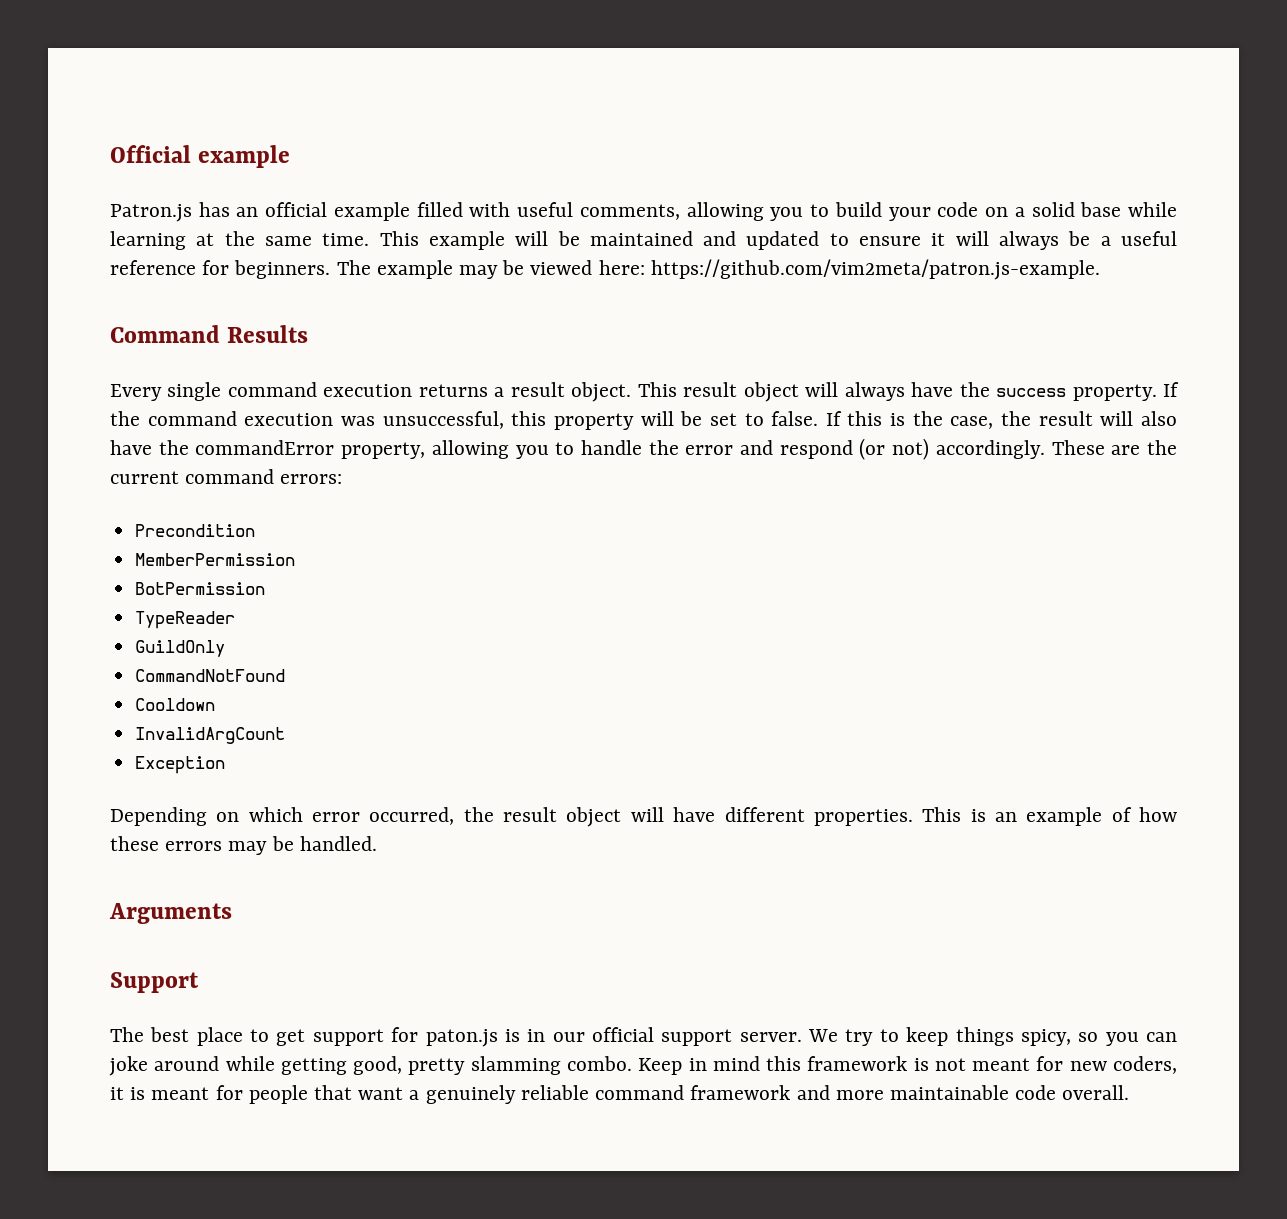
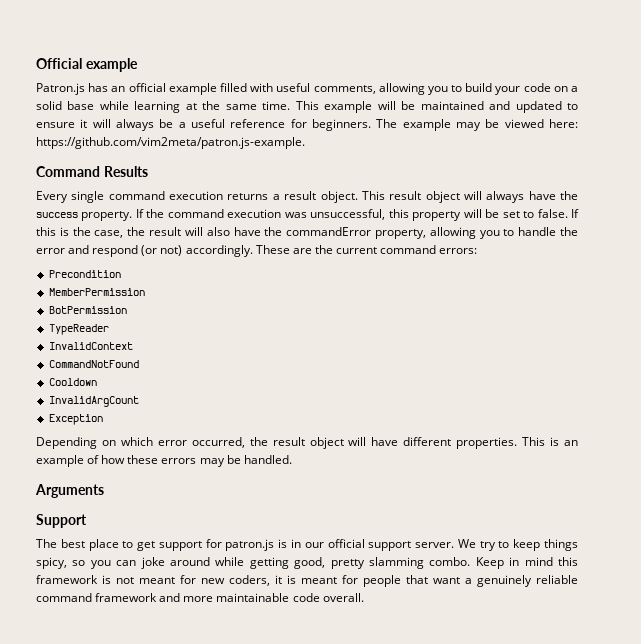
[135,640,226,657] GuildOnly -> [48,342,133,350] InvalidContext
[425,1029,498,1047] paton.js -> [225,539,275,551] patron.js

